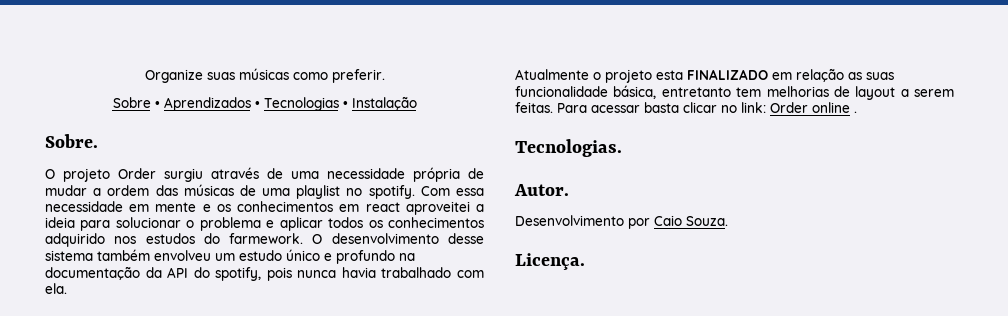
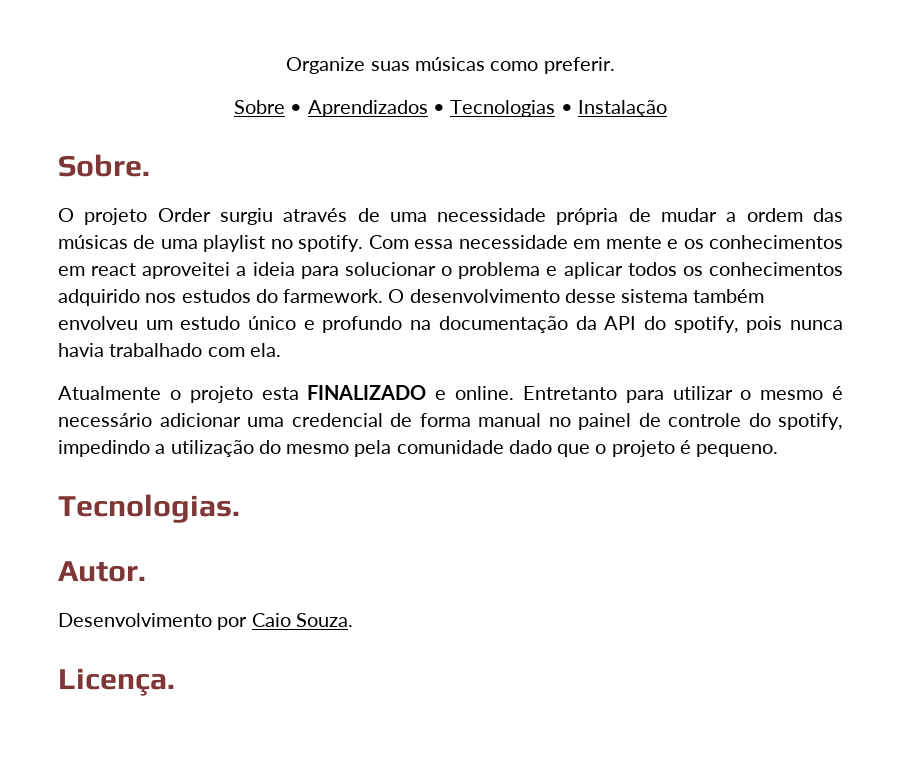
[772,68,894,82] [515,85,954,100] [515,102,857,113] em relação as suas funcionalidade básica, entretanto tem melhorias de layout a serem feitas. Para acessar basta clicar no link: Order online . -> [435,386,844,403] [58,413,843,430] [58,440,779,457] e online. Entretanto para utilizar o mesmo é necessário adicionar uma credencial de forma manual no painel de controle do spotify, impedindo a utilização do mesmo pela comunidade dado que o projeto é pequeno.

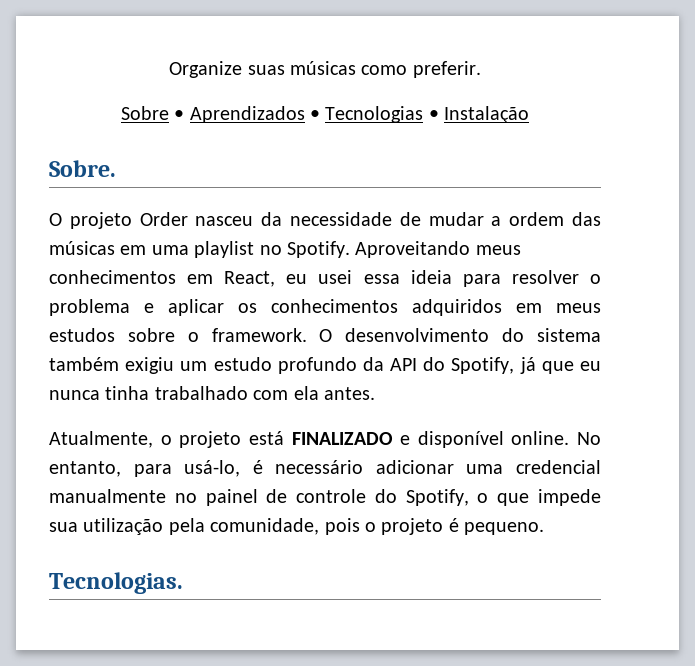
[219,208,619,225] surgiu através de uma necessidade própria -> [195,212,392,226] nasceu da necessidade
[133,235,156,249] de -> [120,245,147,255] em
[298,235,843,252] [58,262,247,279] spotify. Com essa necessidade em mente e os conhecimentos em react aproveitei a -> [287,241,521,258] [49,270,400,287] Spotify. Aproveitando meus conhecimentos em React, eu usei essa
[344,262,436,276] solucionar -> [511,270,579,284] resolver
[627,262,843,276] [58,289,384,306] todos os conhecimentos adquirido nos estudos do farmework. -> [238,299,601,316] [49,328,307,342] os conhecimentos adquiridos em meus estudos sobre o framework.
[564,289,616,303] desse -> [502,328,525,342] do
[58,316,138,330] envolveu -> [125,357,175,374] exigiu
[248,316,844,333] [58,343,281,357] [58,386,299,403] único e profundo na documentação da API do spotify, pois nunca havia trabalhado com ela. // Atualmente o projeto esta -> [277,357,601,374] [49,386,375,400] [49,431,284,448] profundo da API do Spotify, já que eu nunca tinha trabalhado com ela antes. // Atualmente, o projeto está
[454,386,824,403] online. Entretanto para utilizar o mesmo -> [417,431,601,448] [49,460,241,477] disponível online. No entanto, para usá-lo,
[390,413,541,427] de forma manual -> [49,489,166,503] manualmente
[778,413,843,430] [58,440,591,457] spotify, impedindo a utilização do mesmo pela comunidade dado que -> [405,489,601,506] [49,518,360,535] Spotify, o que impede sua utilização pela comunidade, pois
[58,561,146,582] [58,613,353,630] [58,668,175,696] // Autor. // Desenvolvimento por Caio Souza. // Licença. -> (183, 583) none

